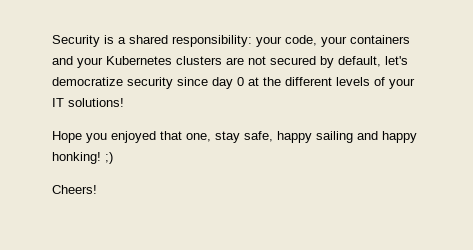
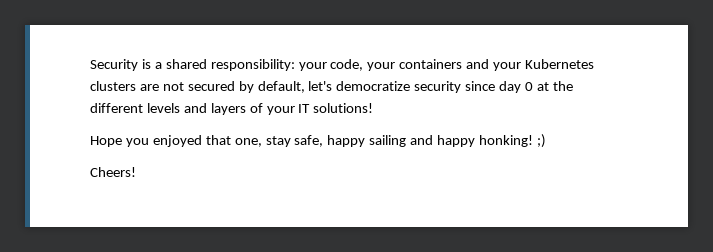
(370, 81) none -> [183,103,246,115] and layers

